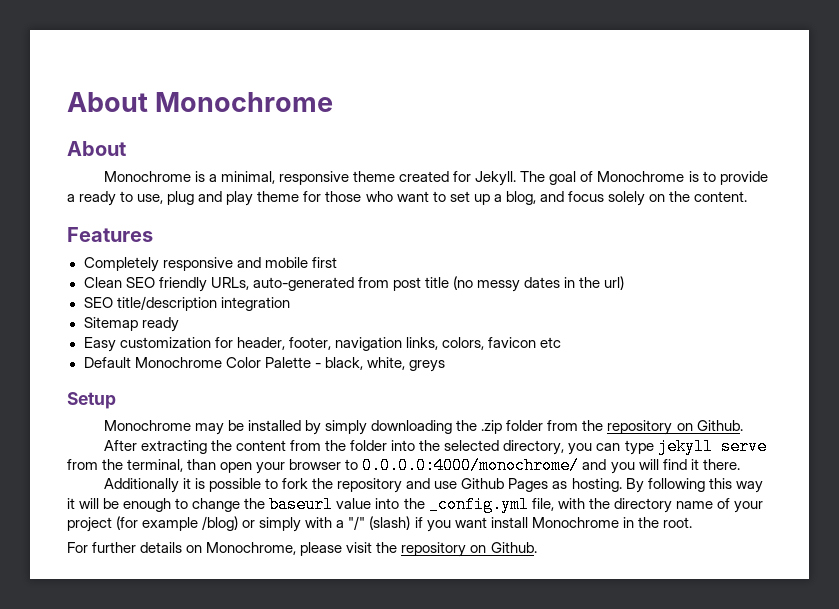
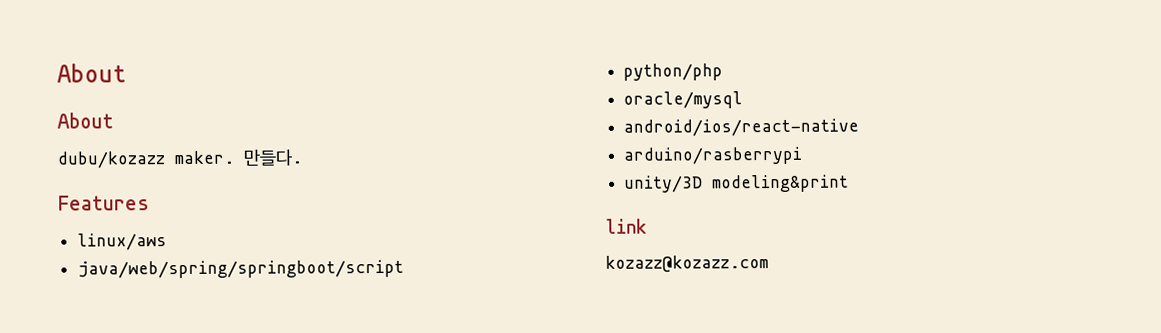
[67,92,334,112] [67,141,126,156] [103,171,768,186] [67,191,748,206] [67,227,153,242] [83,257,337,272] [83,276,625,292] [83,296,290,311] [83,317,179,332] [83,337,561,352] [83,357,445,372] [67,392,116,409] [103,420,743,435] [103,438,767,455] [67,457,740,474] [103,478,763,493] [67,496,763,513] [67,516,692,532] [67,542,537,557] About Monochrome // About // Monochrome is a minimal, responsive theme created for Jekyll. The goal of Monochrome is to provide a ready to use, plug and play theme for those who want to set up a blog, and focus solely on the content. // Features // Completely responsive and mobile first // Clean SEO friendly URLs, auto-generated from post title (no messy dates in the url) // SEO title/description integration // Sitemap ready // Easy customization for header, footer, navigation links, colors, favicon etc // Default Monochrome Color Palette - black, white, greys // Setup // Monochrome may be installed by simply downloading the .zip folder from the repository on Github. // After extracting the content from the folder into the selected directory, you can type jekyll serve from the terminal, than open your browser to 0.0.0.0:4000/monochrome/ and you will find it there. // Additionally it is possible to fork the repository and use Github Pages as hosting. By following this way it will be enough to change the baseurl value into the _config.yml file, with the directory name of your project (for example /blog) or simply with a "/" (slash) if you want install Monochrome in the root. // For further details on Monochrome, please visit the repository on Github. -> [57,63,126,83] [57,112,114,129] [57,149,302,169] [58,195,150,211] [77,233,168,251] [77,259,405,279] [623,63,724,81] [623,91,744,109] [623,118,860,137] [623,146,803,165] [624,174,850,193] [605,218,647,234] [605,255,769,273] About // About // dubu/kozazz maker. 만들다. // Features // linux/aws // java/web/spring/springboot/script // python/php // oracle/mysql // android/ios/react-native // arduino/rasberrypi // unity/3D modeling&print // link // kozazz@kozazz.com

